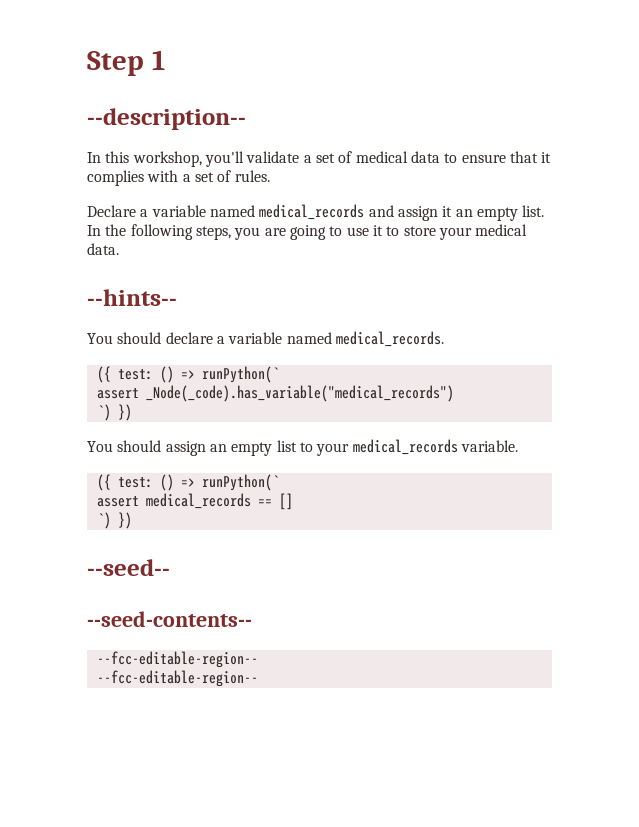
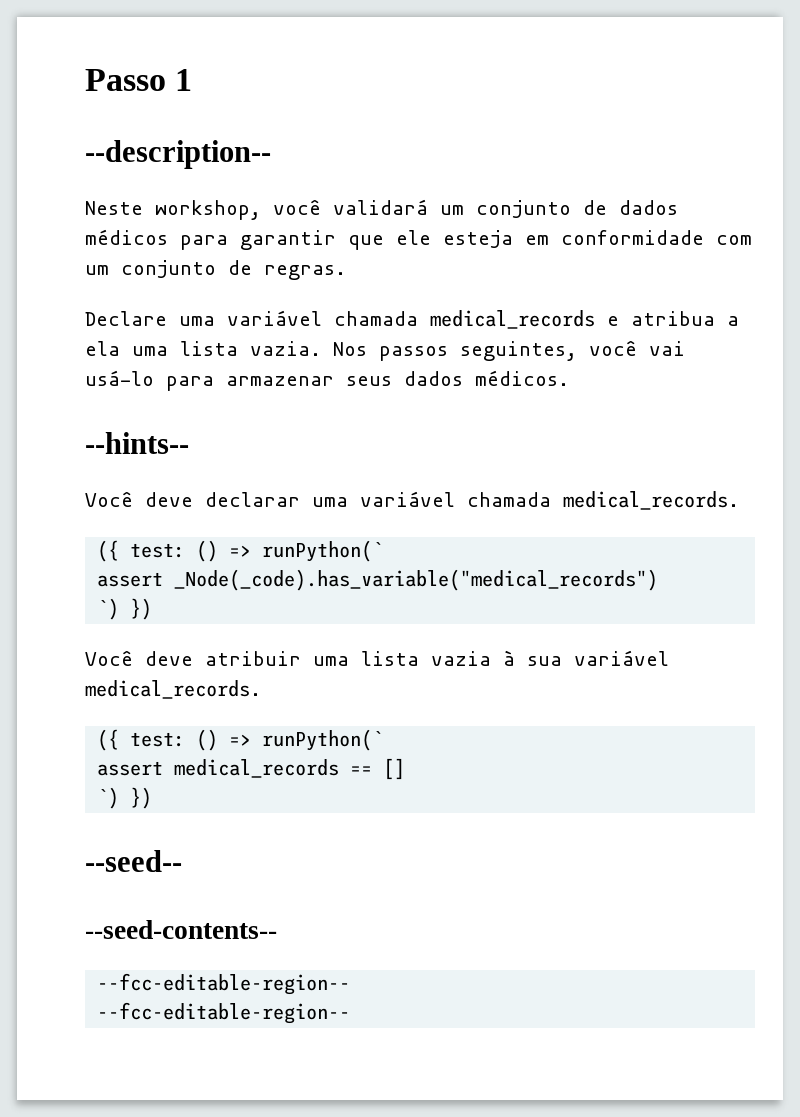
[87,51,144,76] Step -> [85,69,166,91] Passo
[87,151,552,167] [87,170,270,186] [87,204,545,221] [87,224,528,240] [87,243,119,255] [87,289,177,306] [87,332,332,344] In this workshop, you'll validate a set of medical data to ensure that it complies with a set of rules. // Declare a variable named medical_records and assign it an empty list. In the following steps, you are going to use it to store your medical data. // --hints-- // You should declare a variable named -> [85,199,678,220] [85,229,752,250] [85,260,346,280] [85,310,739,329] [85,341,685,361] [85,370,569,391] [85,432,189,454] [85,491,551,507] Neste workshop, você validará um conjunto de dados médicos para garantir que ele esteja em conformidade com um conjunto de regras. // Declare uma variável chamada medical_records e atribua a ela uma lista vazia. Nos passos seguintes, você vai usá-lo para armazenar seus dados médicos. // --hints-- // Você deve declarar uma variável chamada
[87,439,518,456] You should assign an empty list to your medical_records variable. -> [85,650,669,666] [85,680,261,699] Você deve atribuir uma lista vazia à sua variável medical_records.

